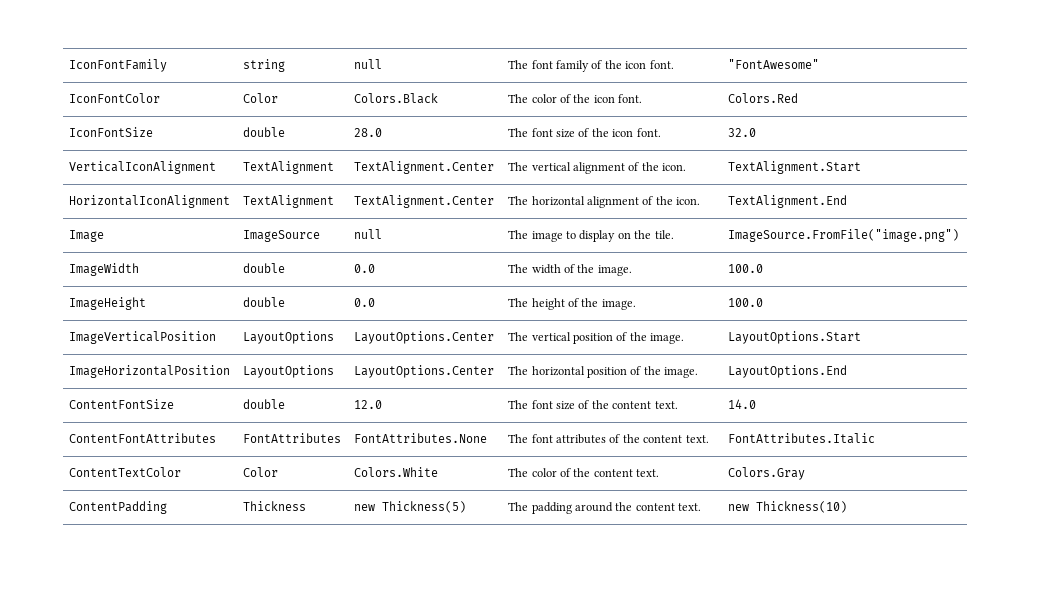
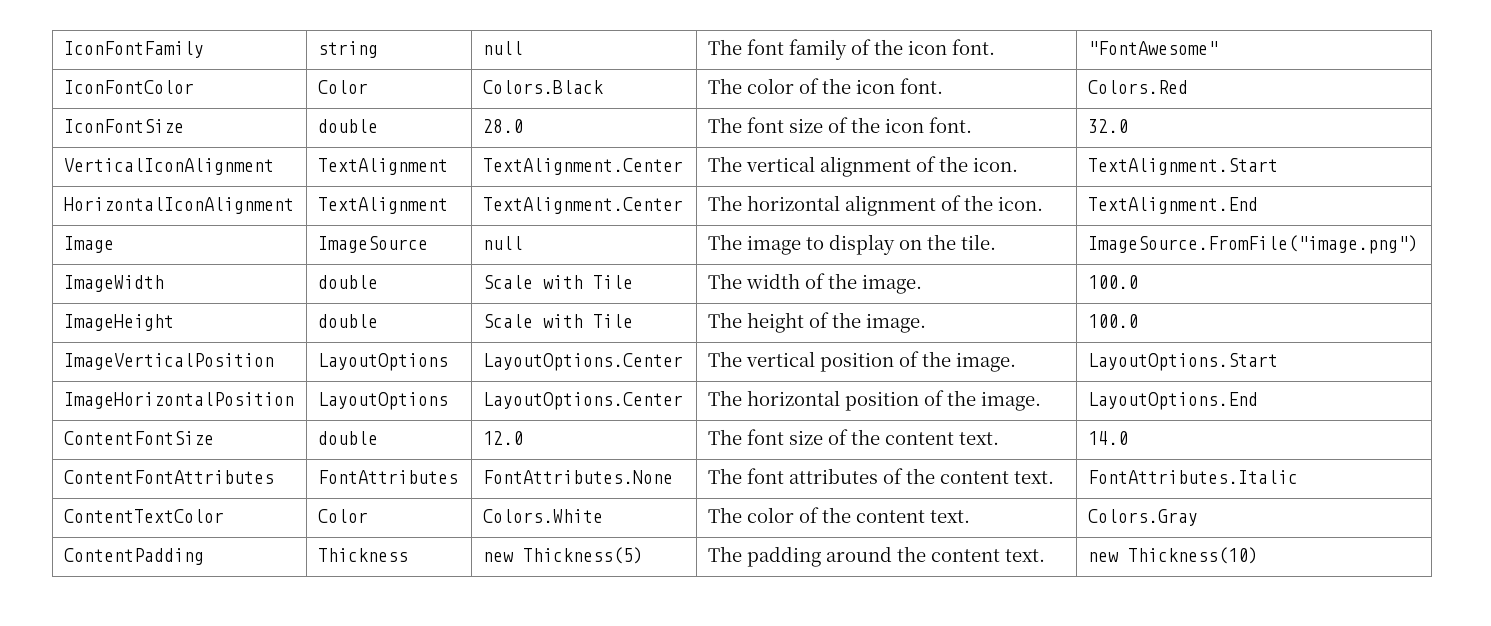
[354,264,376,273] 0.0 -> [482,275,633,289] Scale with Tile
[354,298,376,307] 0.0 -> [482,314,633,328] Scale with Tile

